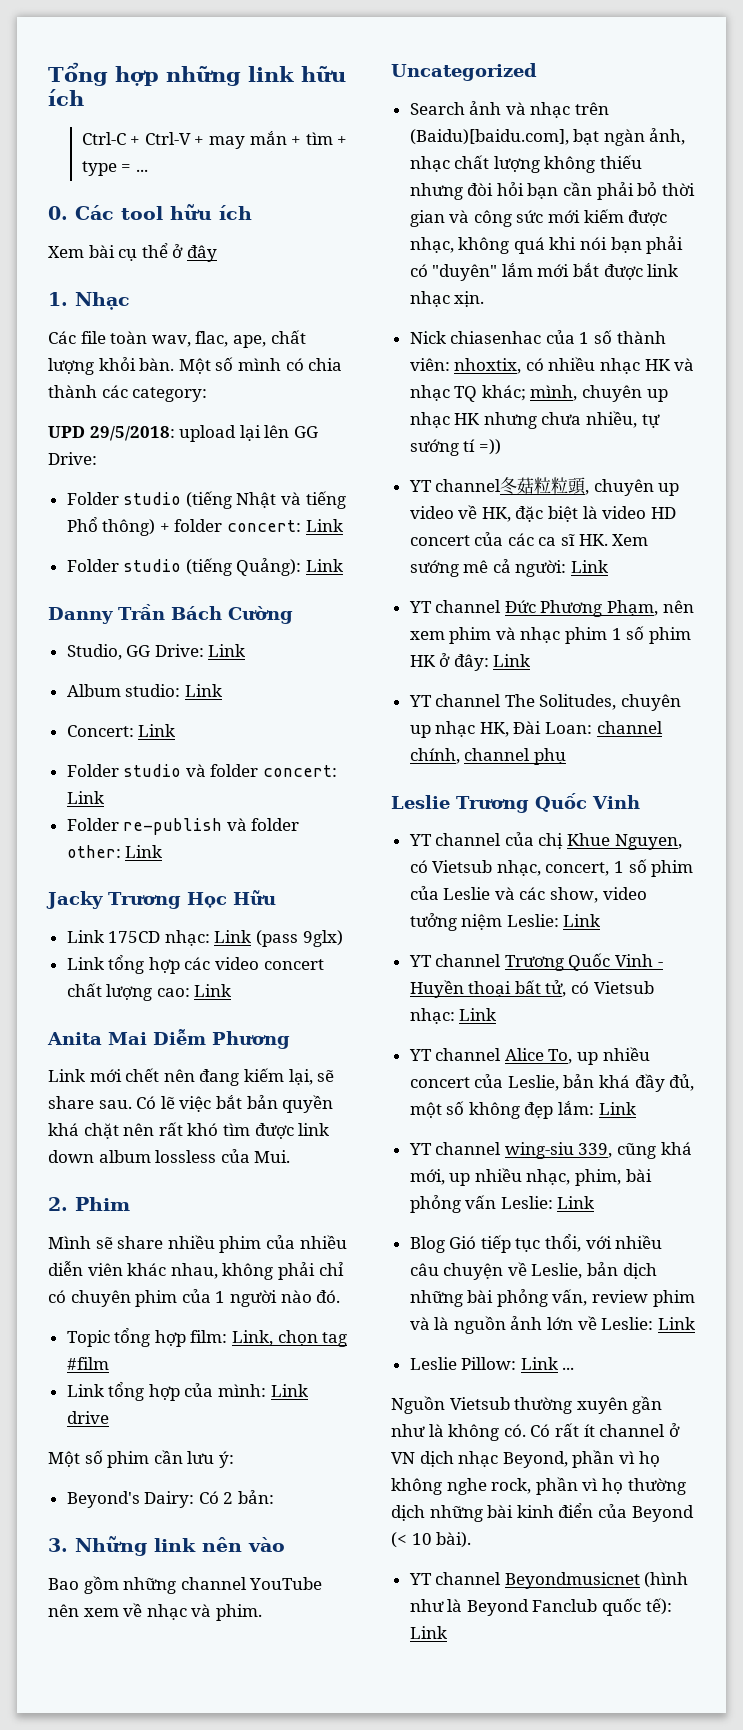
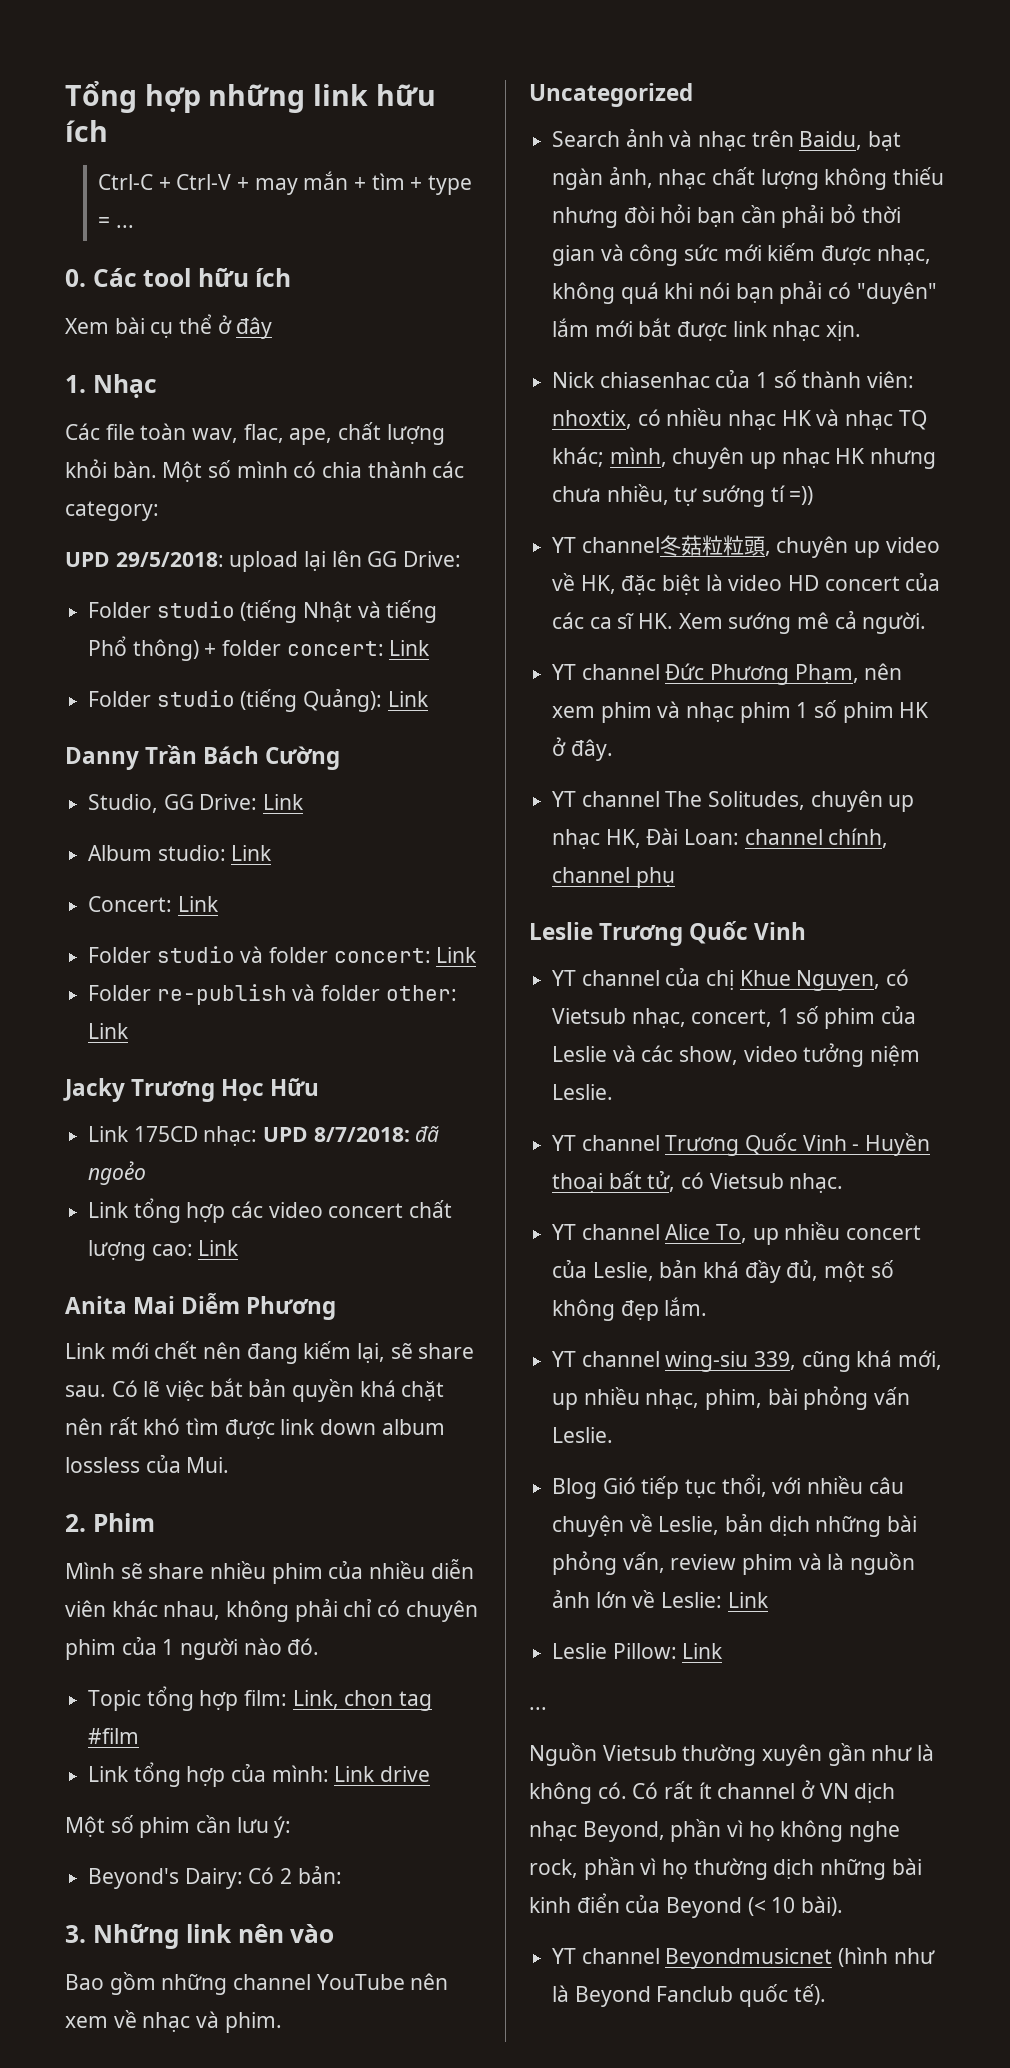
[214,930,343,947] Link (pass 9glx) -> [263,1126,440,1142] [88,1161,147,1185] UPD 8/7/2018: đã ngoẻo
[409,129,569,145] (Baidu)[baidu.com], -> [799,131,863,150] Baidu,
[515,560,609,577] người: Link -> [862,612,927,634] người.
[453,654,531,671] đây: Link -> [570,739,613,761] đây.
[506,914,601,927] Leslie: Link -> [552,1084,614,1100] Leslie.
[409,1008,497,1024] nhạc: Link -> [789,1173,844,1193] nhạc.
[558,1101,636,1115] lắm: Link -> [664,1297,708,1316] lắm.
[500,1196,595,1209] Leslie: Link -> [552,1427,614,1443] Leslie.
(558, 1363) none -> (724, 1651) //
[645,1598,672,1615] [409,1626,447,1639] tế): Link -> [793,1984,826,2005] tế).

